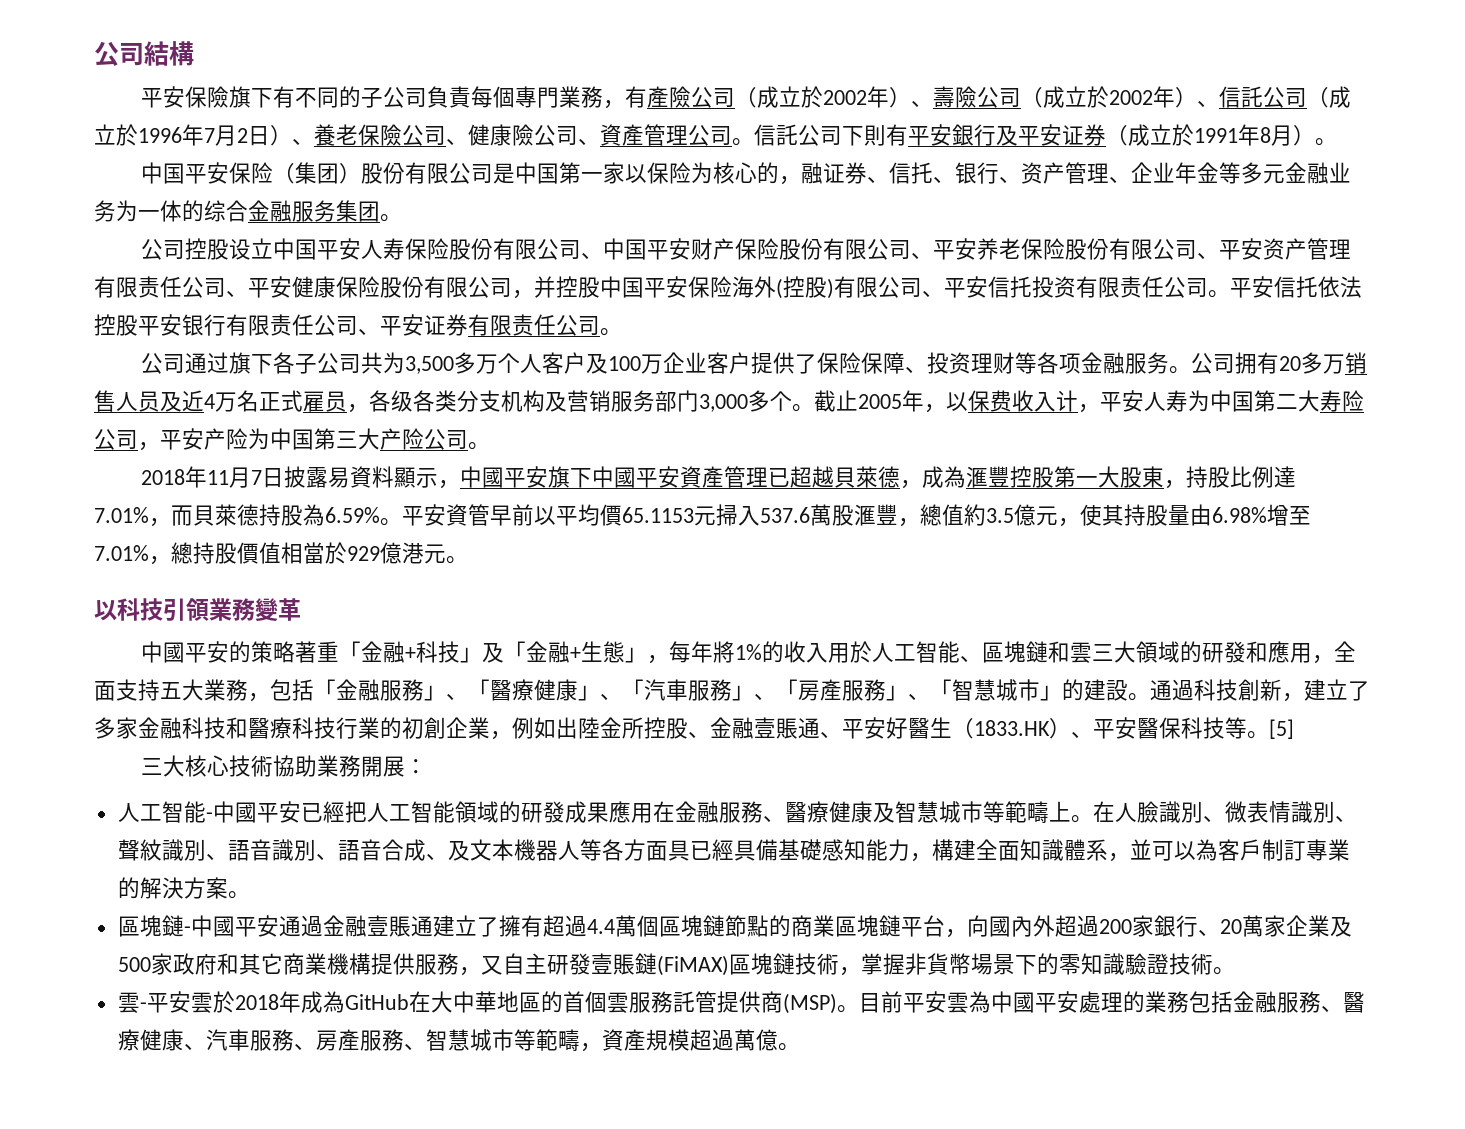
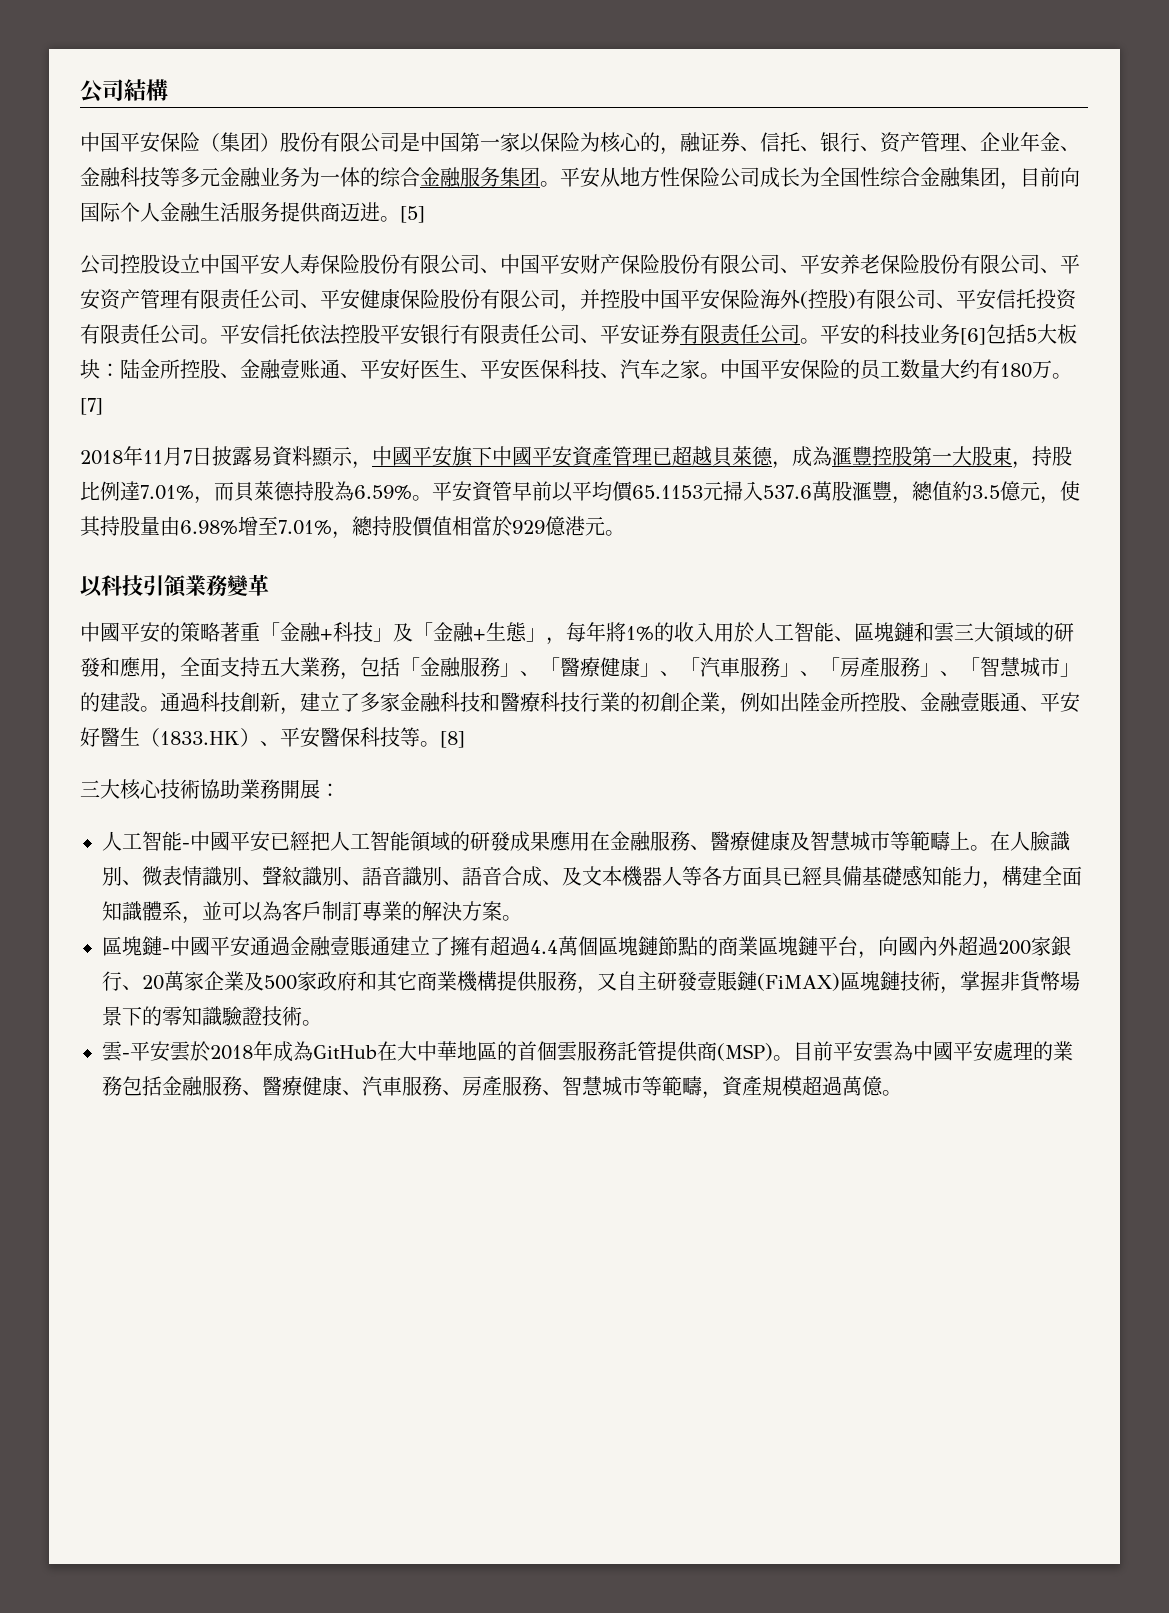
[140,86,1351,109] [94,124,1337,146] // 平安保險旗下有不同的子公司負責每個專門業務，有產險公司（成立於2002年）、壽險公司（成立於2002年）、信託公司（成立於1996年7月2日）、養老保險公司、健康險公司、資產管理公司。信託公司下則有平安銀行及平安证券（成立於1991年8月）。 -> (168, 90) none
(1219, 172) none -> [1060,146,1080,151] [80,167,160,188] 、金融科技
(402, 218) none -> [560,167,1080,190] [80,202,425,223] 平安从地方性保险公司成长为全国性综合金融集团，目前向国际个人金融生活服务提供商迈进。[5]
[140,352,1367,374] [94,390,1364,413] [94,428,490,451] // 公司通过旗下各子公司共为3,500多万个人客户及100万企业客户提供了保险保障、投资理财等各项金融服务。公司拥有20多万销售人员及近4万名正式雇员，各级各类分支机构及营销服务部门3,000多个。截止2005年，以保费收入计，平安人寿为中国第二大寿险公司，平安产险为中国第三大产险公司。 -> [820,324,1077,345] [80,359,1072,380] [80,398,103,415] 平安的科技业务[6]包括5大板块：陆金所控股、金融壹账通、平安好医生、平安医保科技、汽车之家。中国平安保险的员工数量大约有180万。[7]
[1269,719,1294,739] [5] -> [440,731,465,748] [8]

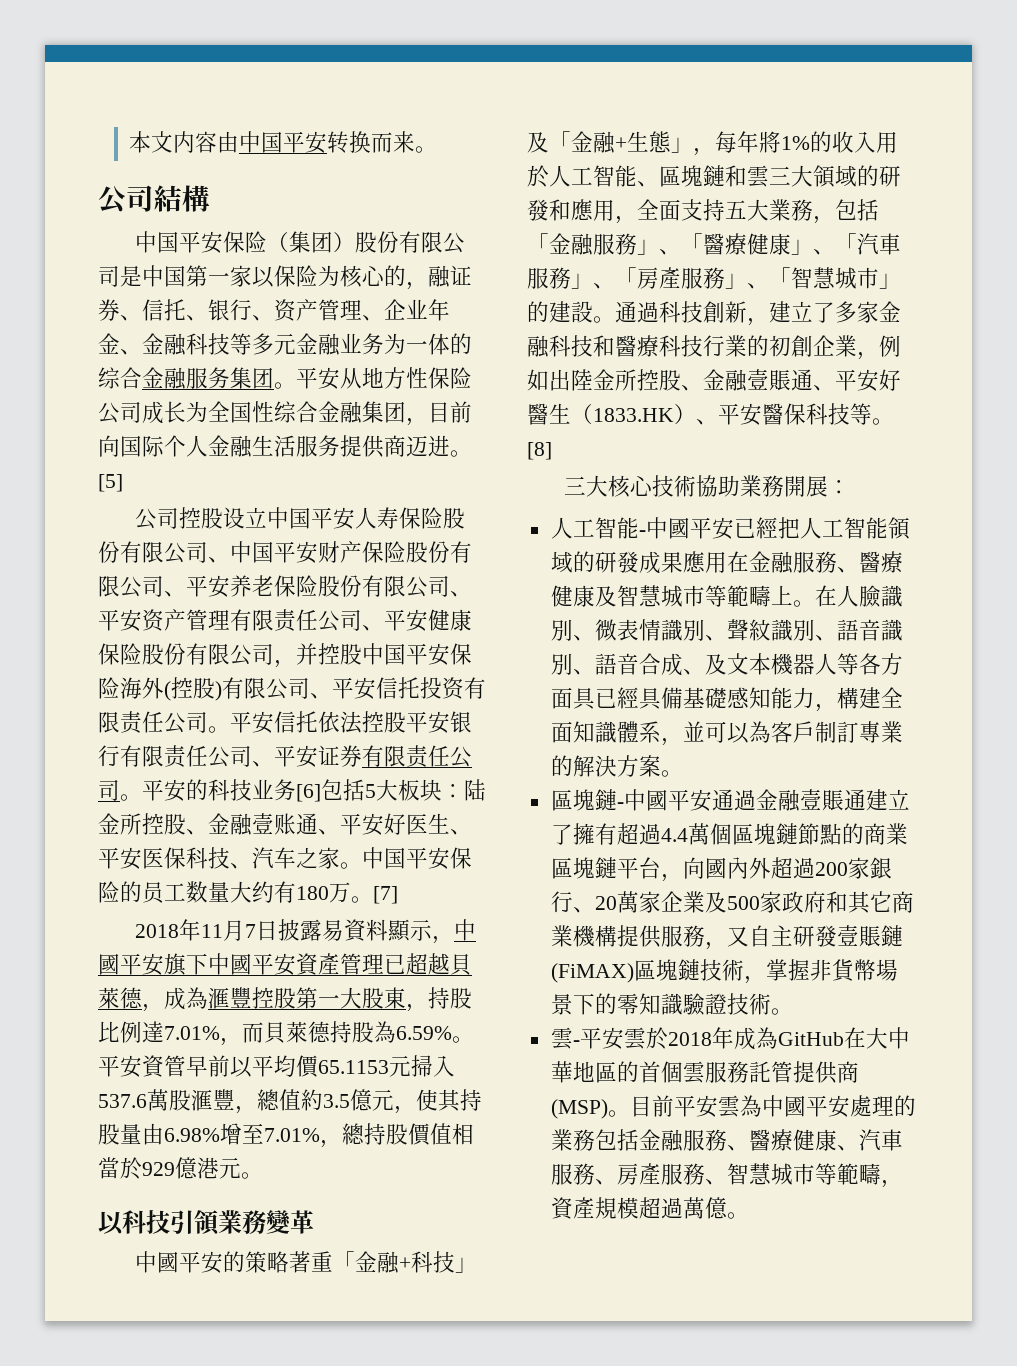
(80, 91) none -> [129,131,438,154] 本文内容由中国平安转换而来。 //

